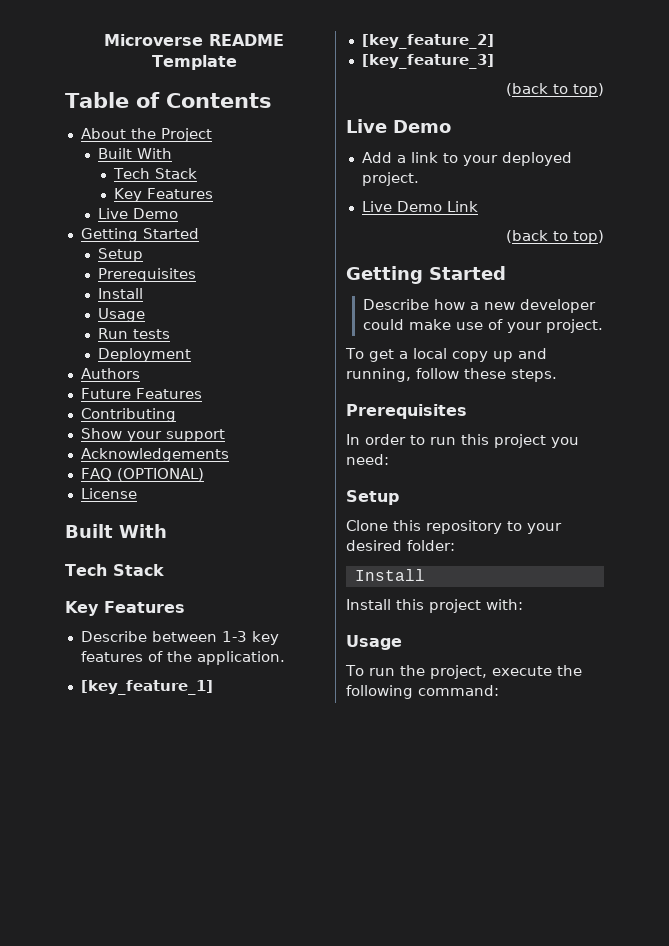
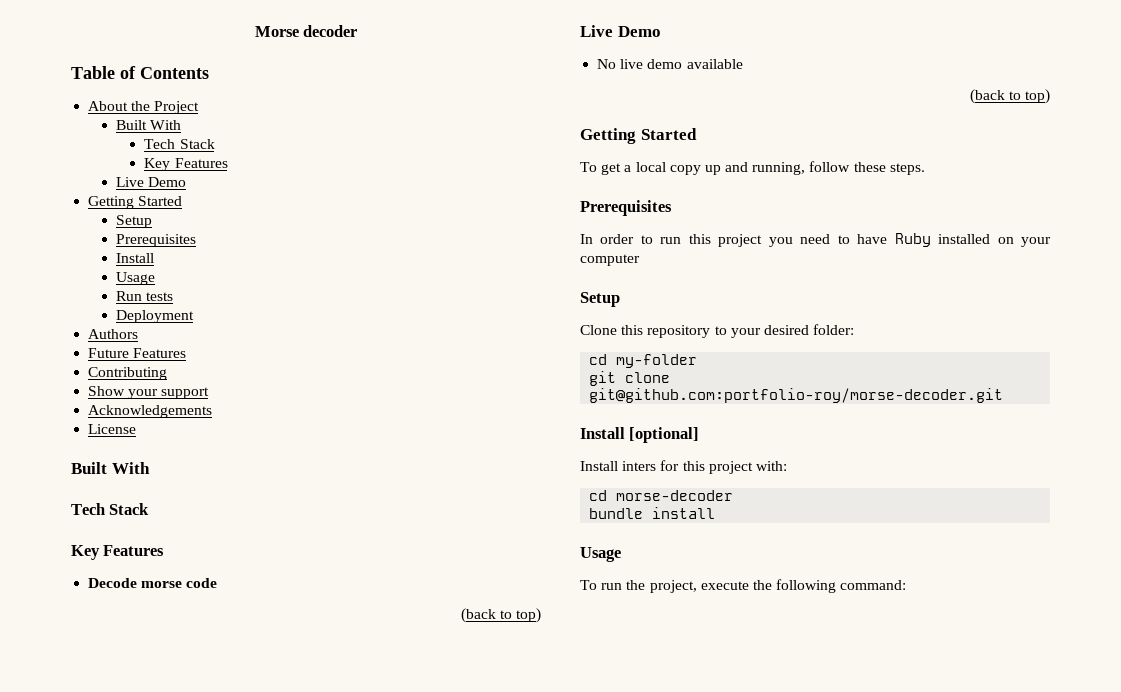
[104,34,284,46] [151,55,237,70] Microverse README Template -> [254,25,358,37] Morse decoder
[80,468,204,481] // FAQ (OPTIONAL) -> (213, 411) none
[80,631,279,645] [80,651,285,665] [80,680,213,695] [361,34,494,49] [361,54,494,69] Describe between 1-3 key features of the application. // [key_feature_1] // [key_feature_2] // [key_feature_3] -> [88,578,218,588] Decode morse code
[361,152,572,166] [361,172,419,186] [361,201,478,212] Add a link to your deployed project. // Live Demo Link -> [597,59,743,69] No live demo available
[362,299,596,313] [362,319,603,333] // Describe how a new developer could make use of your project. -> (697, 134) none
[346,454,389,465] need: -> [800,233,1051,247] [580,254,640,266] need to have Ruby installed on your computer
[354,569,425,581] [346,599,391,610] Install // Install -> [589,354,698,368] [589,371,671,386] [589,388,1004,403] [580,427,700,443] [580,460,680,471] cd my-folder // git clone git@github.com:portfolio-roy/morse-decoder.git // Install [optional] // Install inters for
(523, 604) none -> [589,490,734,501] [589,507,716,519] // cd morse-decoder // bundle install

